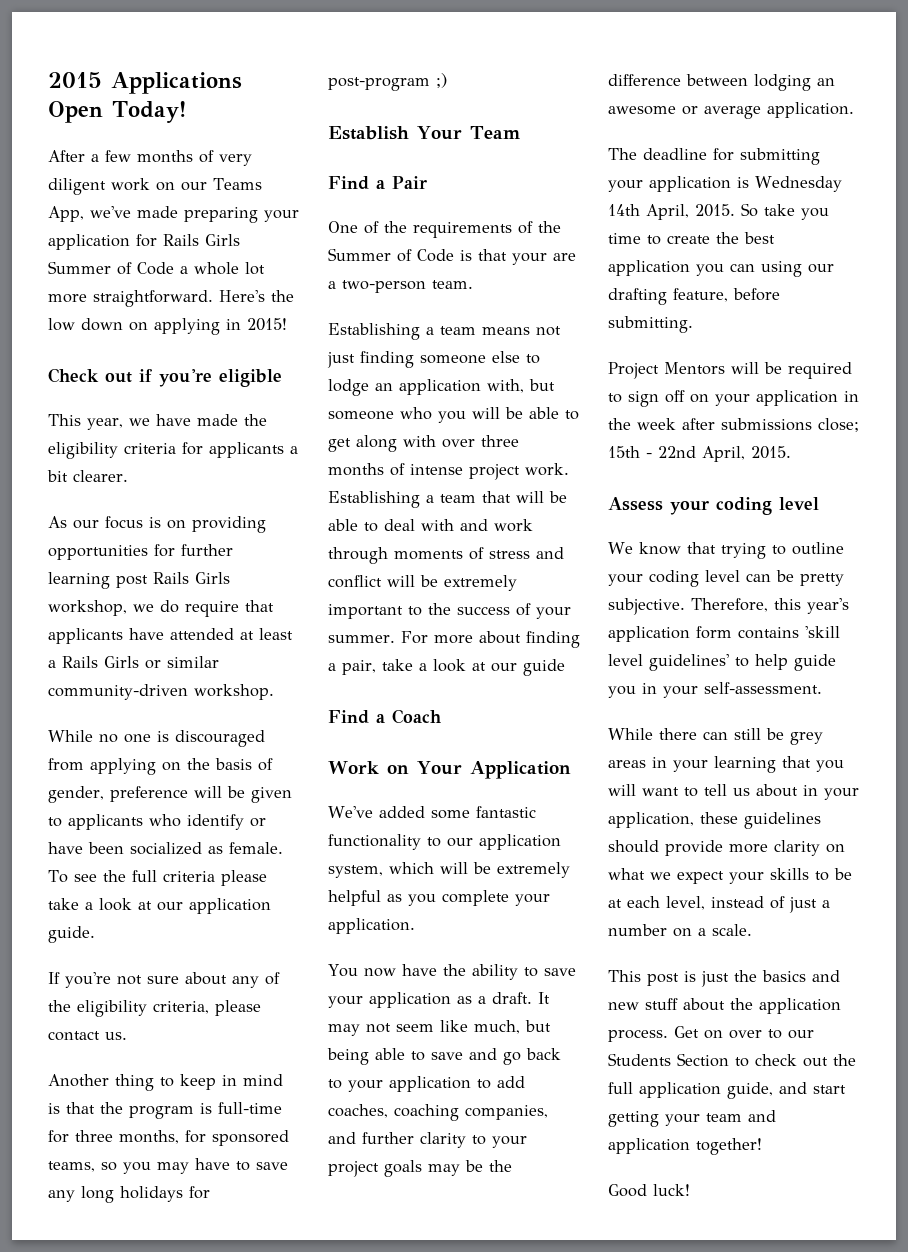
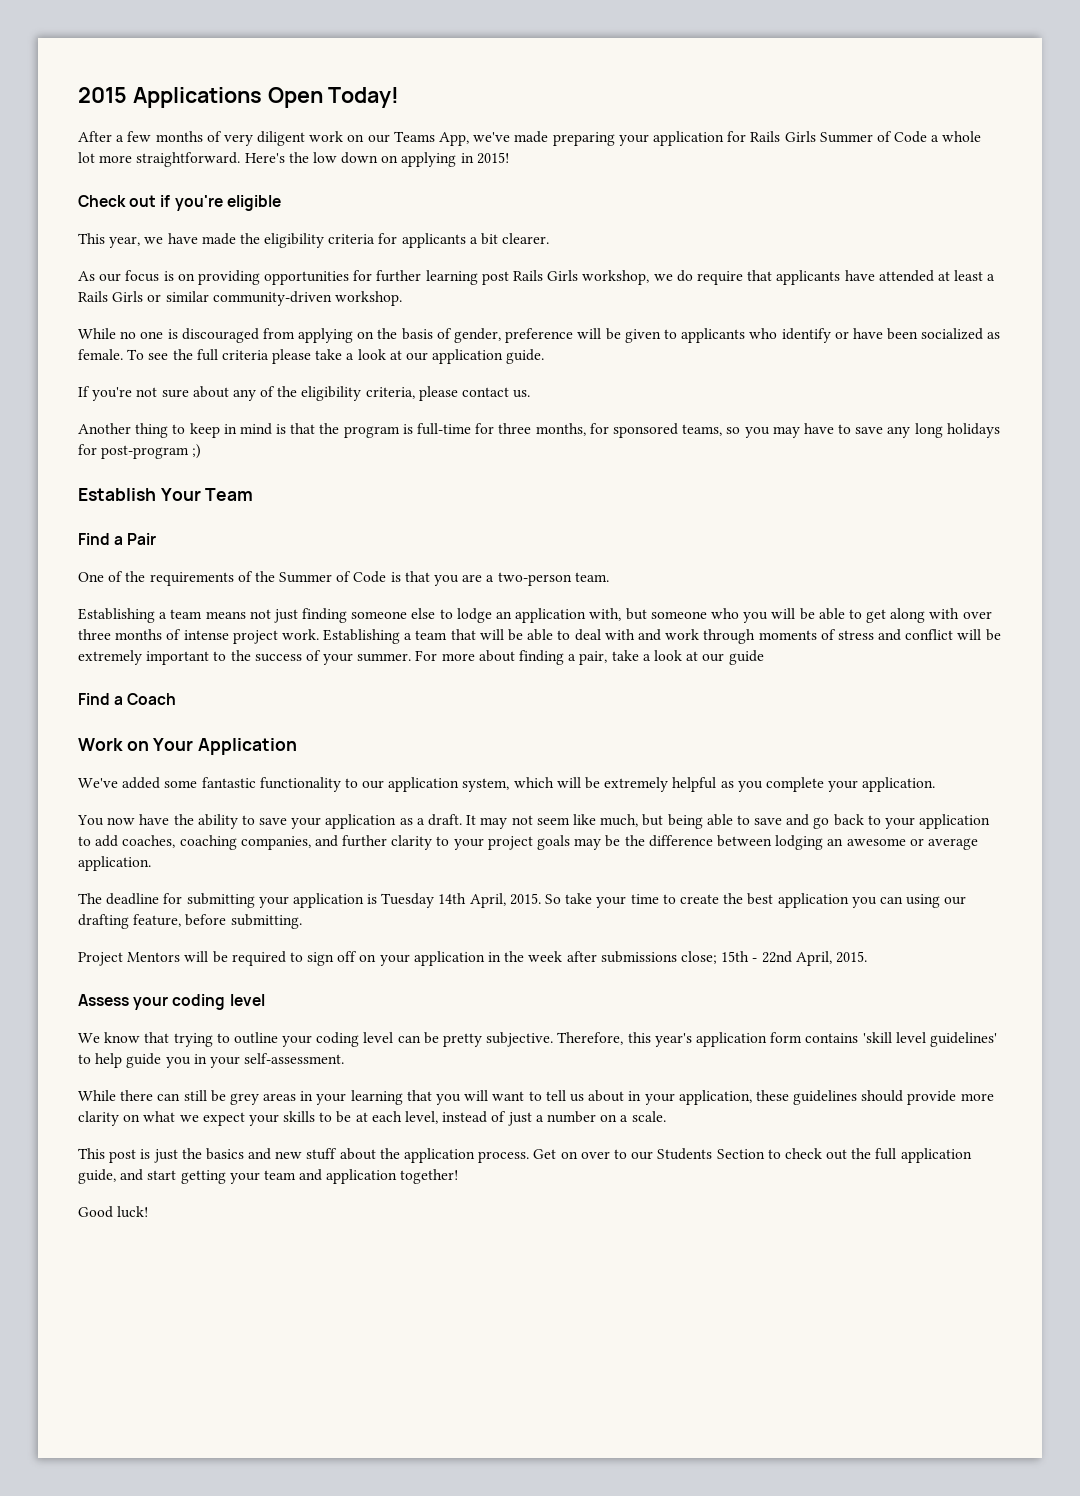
[512,253,547,265] your -> [434,575,460,586] you
[755,176,842,192] Wednesday -> [381,893,435,908] Tuesday
[801,208,829,220] you -> [596,896,627,908] your

